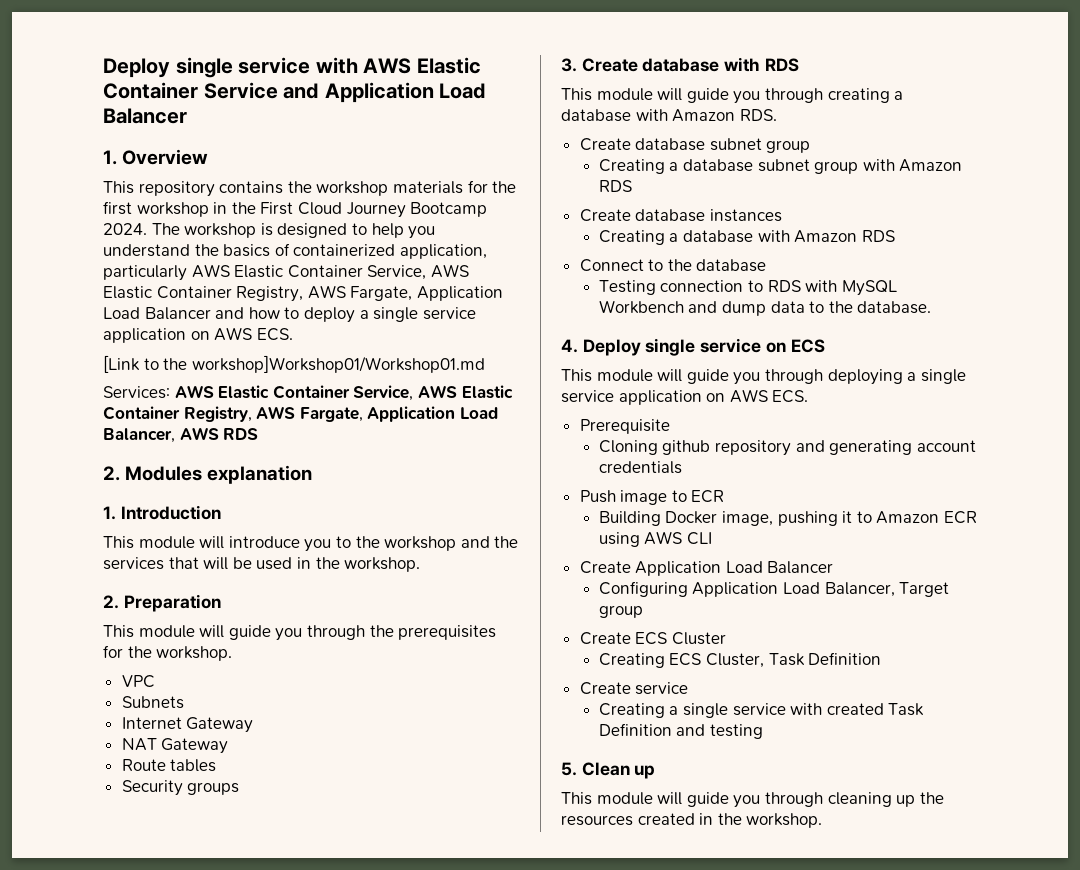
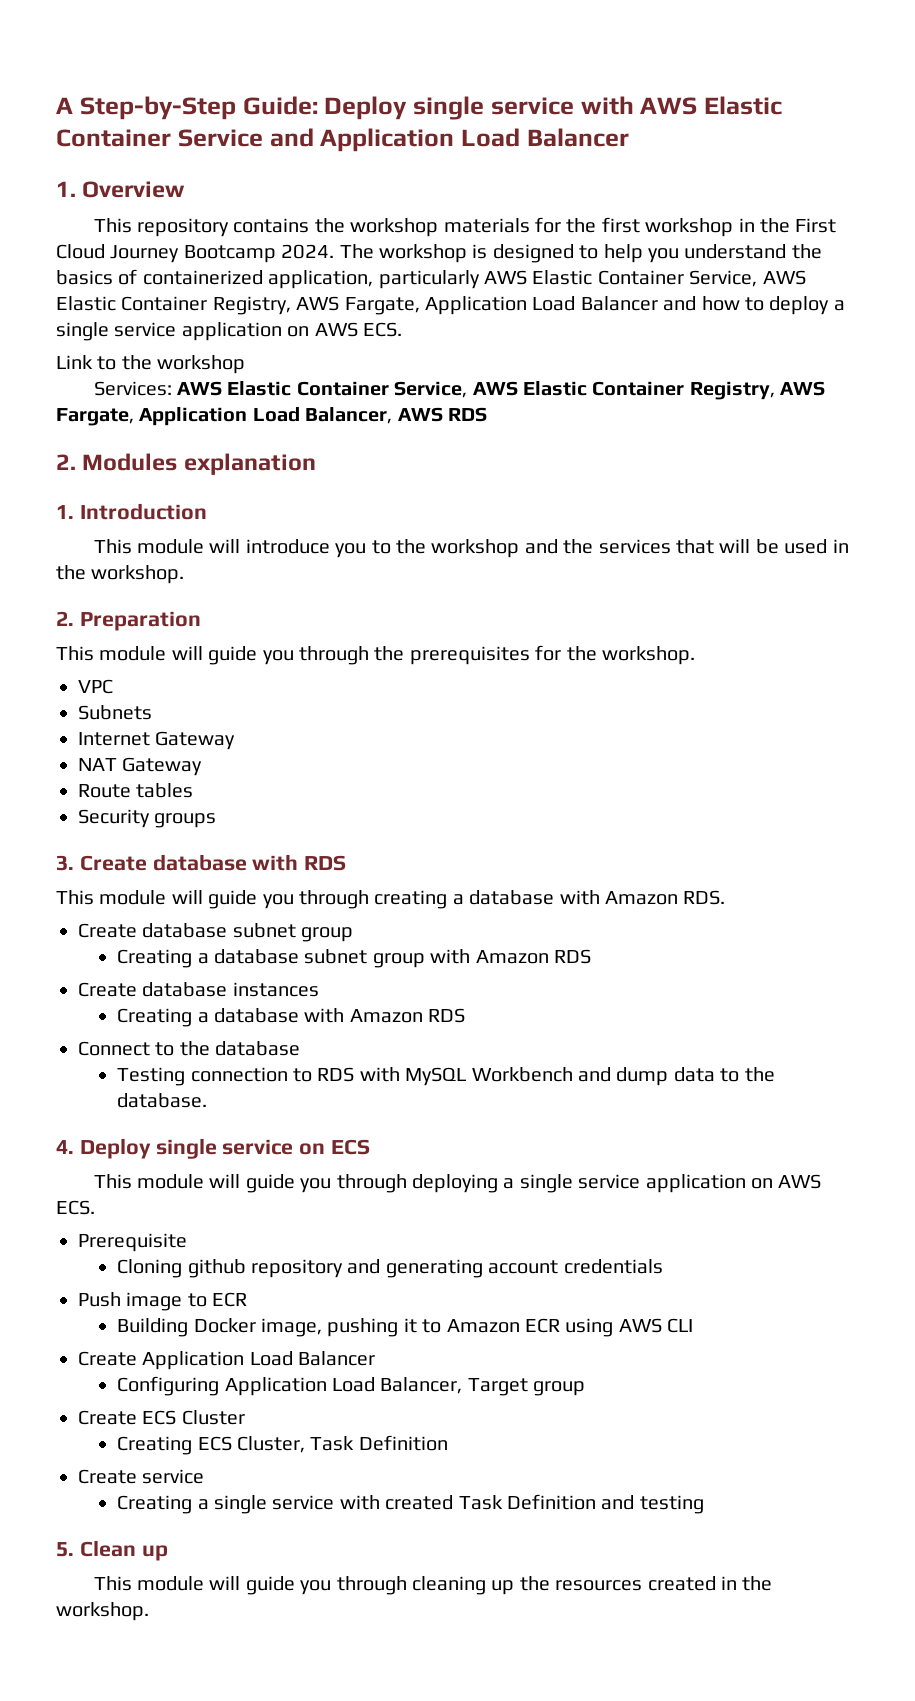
(103, 68) none -> [56,96,318,120] A Step-by-Step Guide:
[103,355,485,373] [Link to the workshop]Workshop01/Workshop01.md -> [56,355,246,374] Link to the workshop

